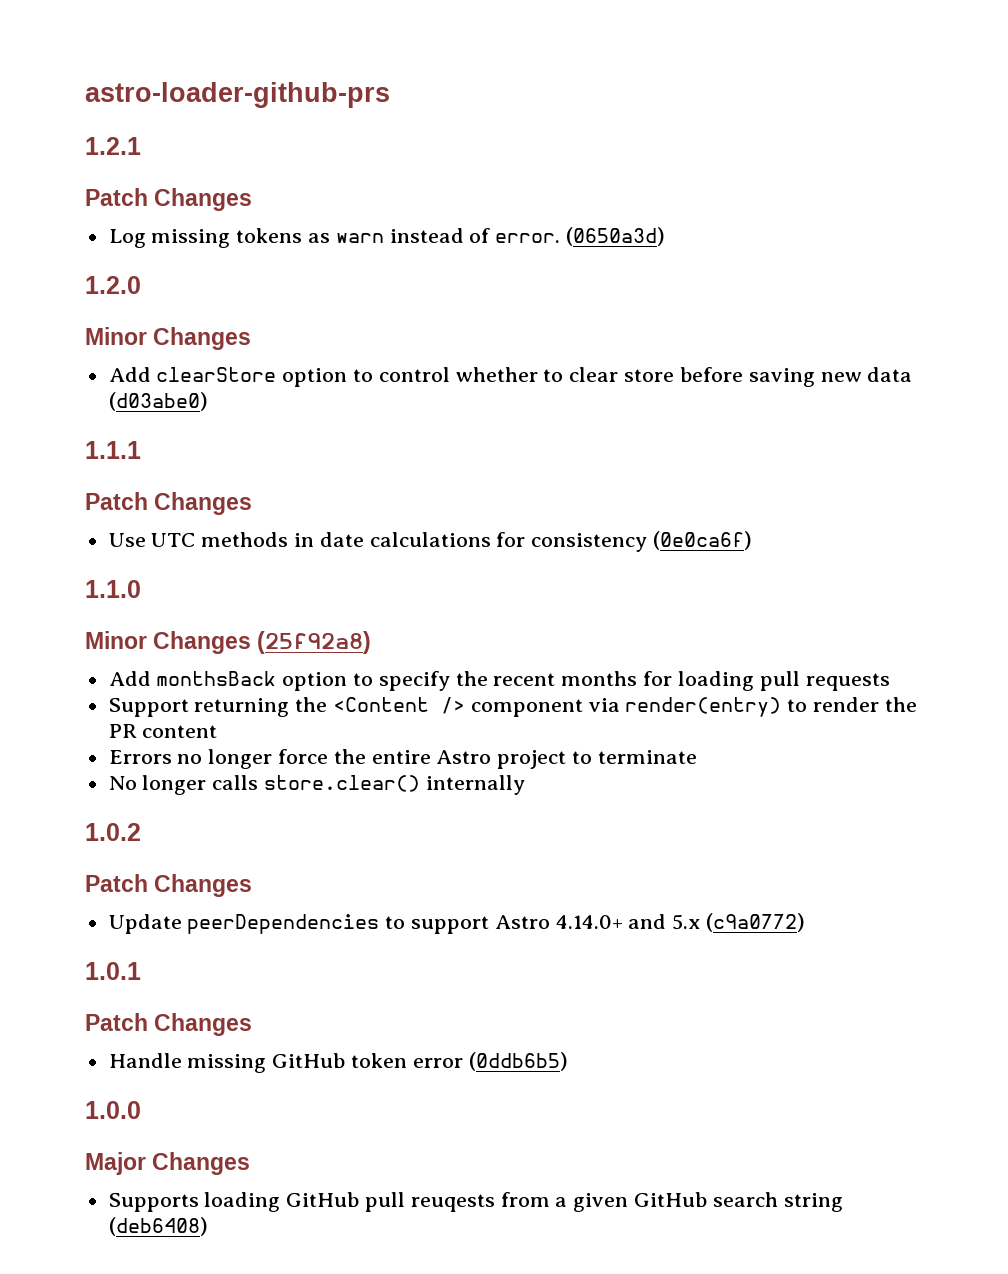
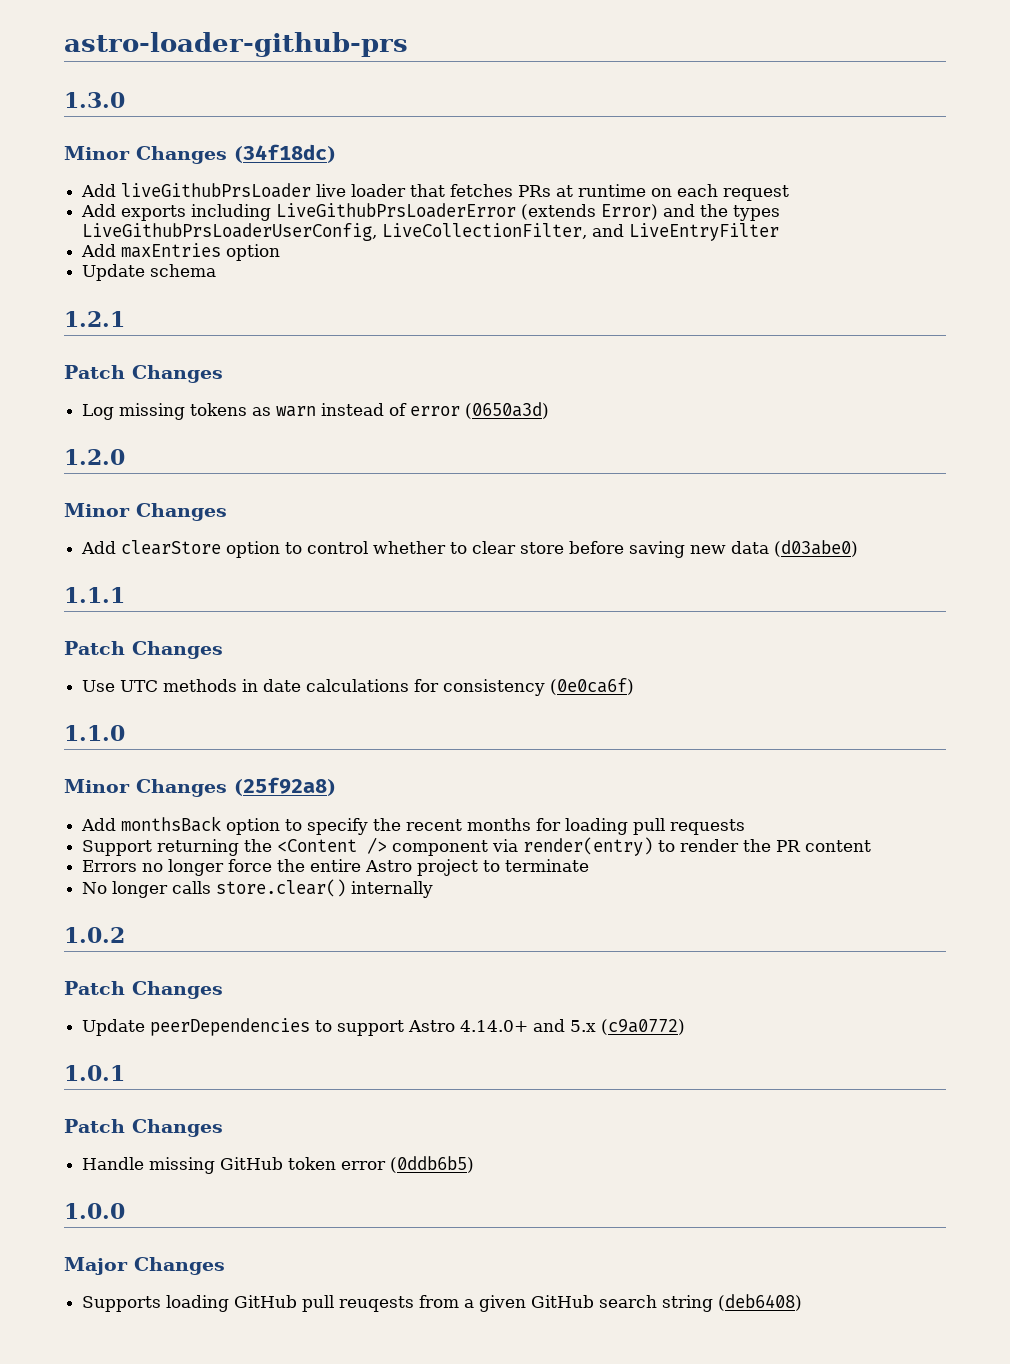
(390, 95) none -> [64,92,125,108] [64,144,336,164] [81,183,790,201] [81,203,781,221] [82,223,780,241] [81,243,281,261] [82,264,217,281] // 1.3.0 // Minor Changes (34f18dc) // Add liveGithubPrsLoader live loader that fetches PRs at runtime on each request // Add exports including LiveGithubPrsLoaderError (extends Error) and the types LiveGithubPrsLoaderUserConfig, LiveCollectionFilter, and LiveEntryFilter // Add maxEntries option // Update schema
[495,233,561,243] error. -> [410,406,461,416] error

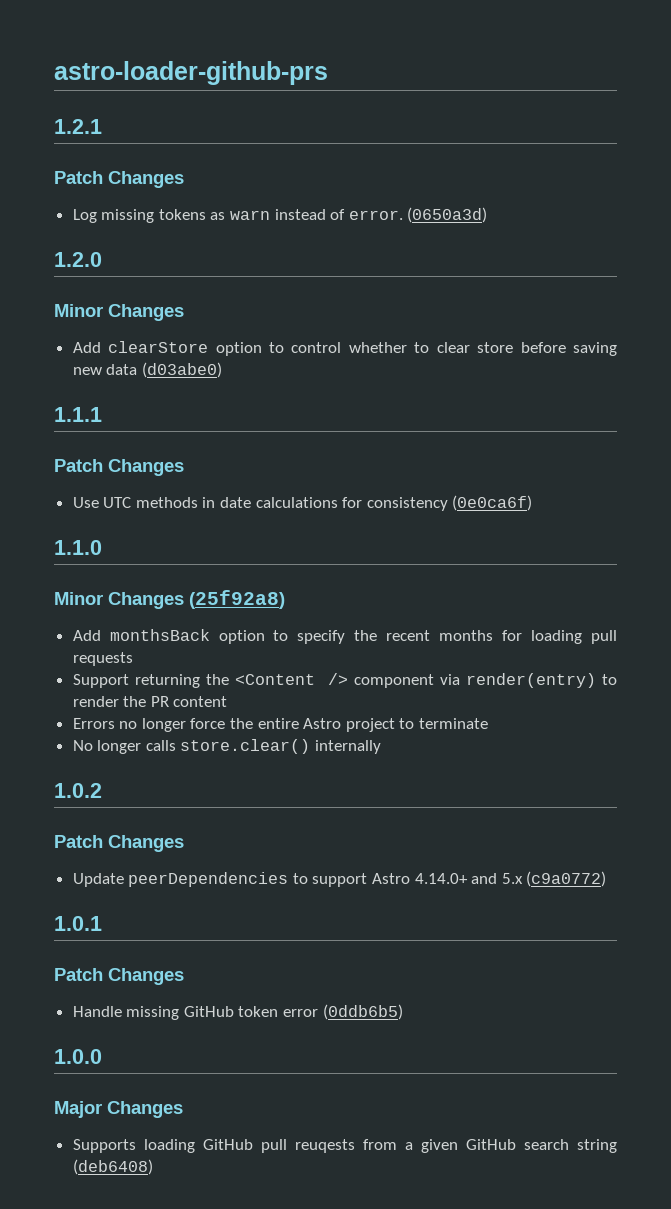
[64,92,125,108] [64,144,336,164] [81,183,790,201] [81,203,781,221] [82,223,780,241] [81,243,281,261] [82,264,217,281] // 1.3.0 // Minor Changes (34f18dc) // Add liveGithubPrsLoader live loader that fetches PRs at runtime on each request // Add exports including LiveGithubPrsLoaderError (extends Error) and the types LiveGithubPrsLoaderUserConfig, LiveCollectionFilter, and LiveEntryFilter // Add maxEntries option // Update schema -> (328, 73) none
[410,406,461,416] error -> [348,210,403,220] error.

